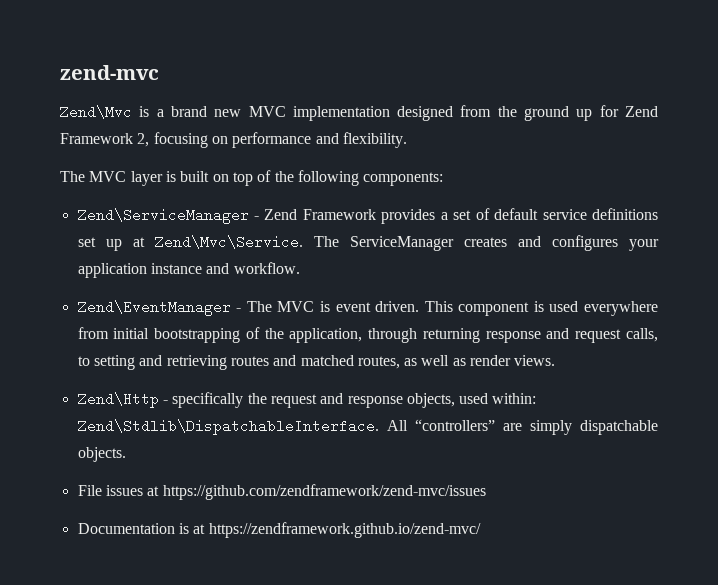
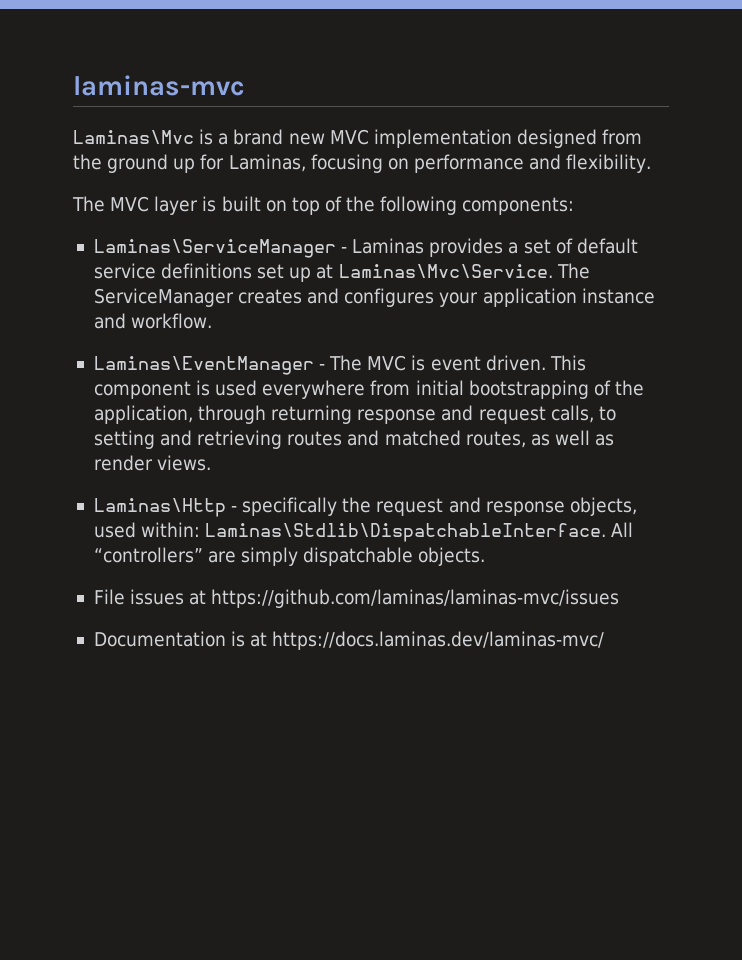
[60,65,159,80] [60,105,132,119] zend-mvc // Zend\Mvc -> [73,75,245,96] [73,130,194,144] laminas-mvc // Laminas\Mvc
[625,106,658,117] [60,133,150,147] Zend Framework 2, -> [228,154,306,172] Laminas,
[77,208,376,224] Zend\ServiceManager - Zend Framework -> [93,238,425,258] Laminas\ServiceManager - Laminas
[154,235,303,249] Zend\Mvc\Service. -> [338,264,553,278] Laminas\Mvc\Service.
[77,300,231,316] Zend\EventManager -> [93,356,314,375] Laminas\EventManager
[77,392,159,408] Zend\Http -> [93,498,226,517] Laminas\Http
[77,419,379,435] Zend\Stdlib\DispatchableInterface. -> [205,523,607,542] Laminas\Stdlib\DispatchableInterface.
[162,484,486,500] https://github.com/zendframework/zend-mvc/issues -> [211,589,620,608] https://github.com/laminas/laminas-mvc/issues
[208,522,481,538] https://zendframework.github.io/zend-mvc/ -> [272,631,605,650] https://docs.laminas.dev/laminas-mvc/

